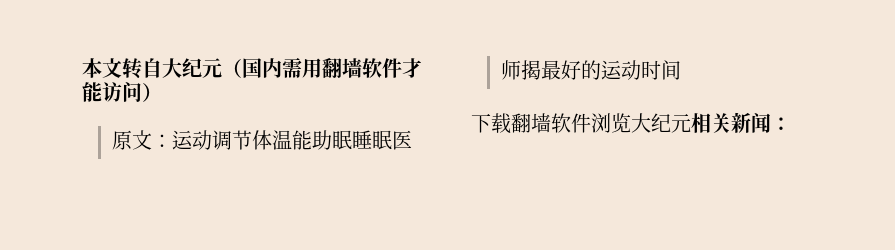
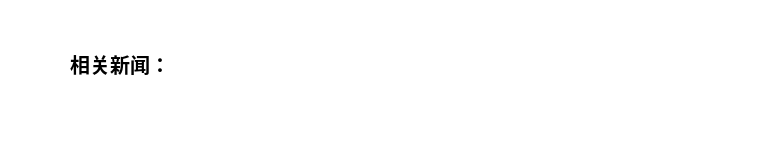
[82,57,422,79] [82,82,162,102] [111,130,412,150] [500,60,681,80] [471,113,691,134] 本文转自大纪元（国内需用翻墙软件才能访问） // 原文：运动调节体温能助眠睡眠医师揭最好的运动时间 // 下载翻墙软件浏览大纪元 -> (70, 65) none

